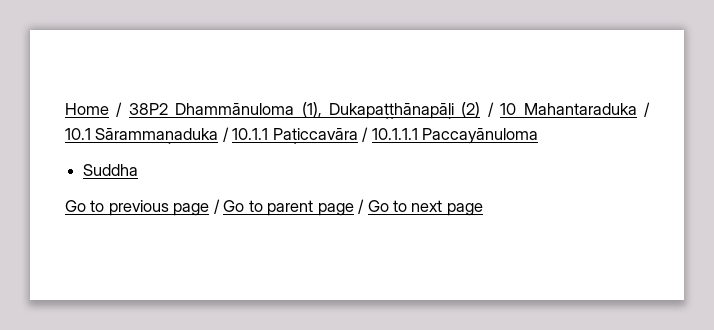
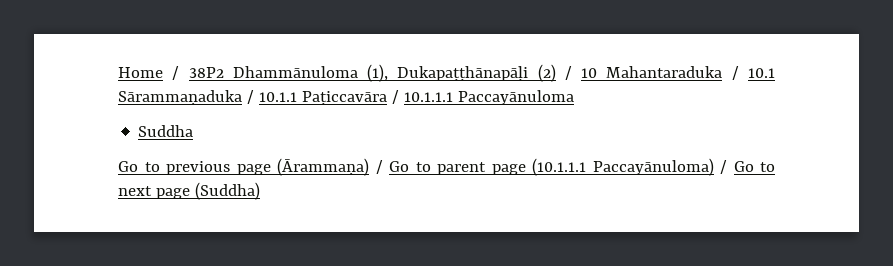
(210, 209) none -> [277,158,369,176] (Ārammaṇa)
(354, 209) none -> [532,158,714,176] (10.1.1.1 Paccayānuloma)
(483, 209) none -> [194,182,260,200] (Suddha)

